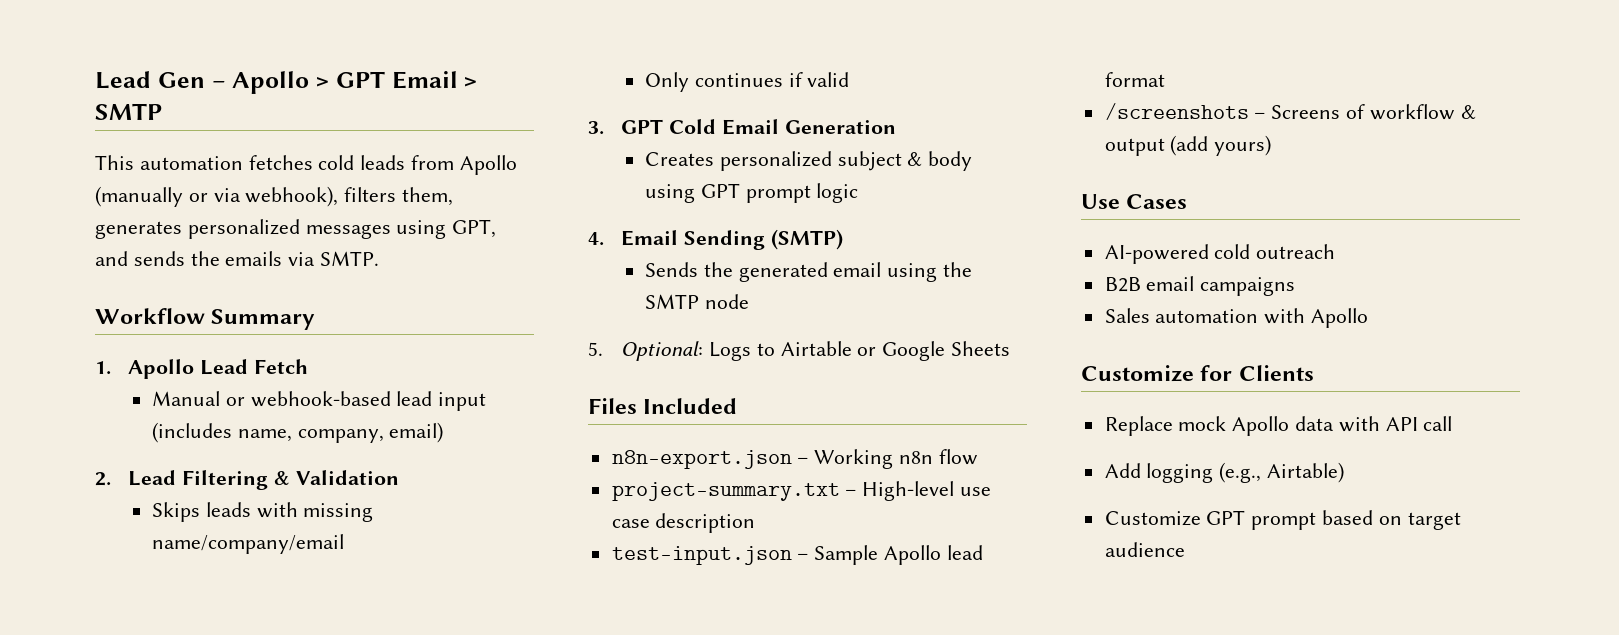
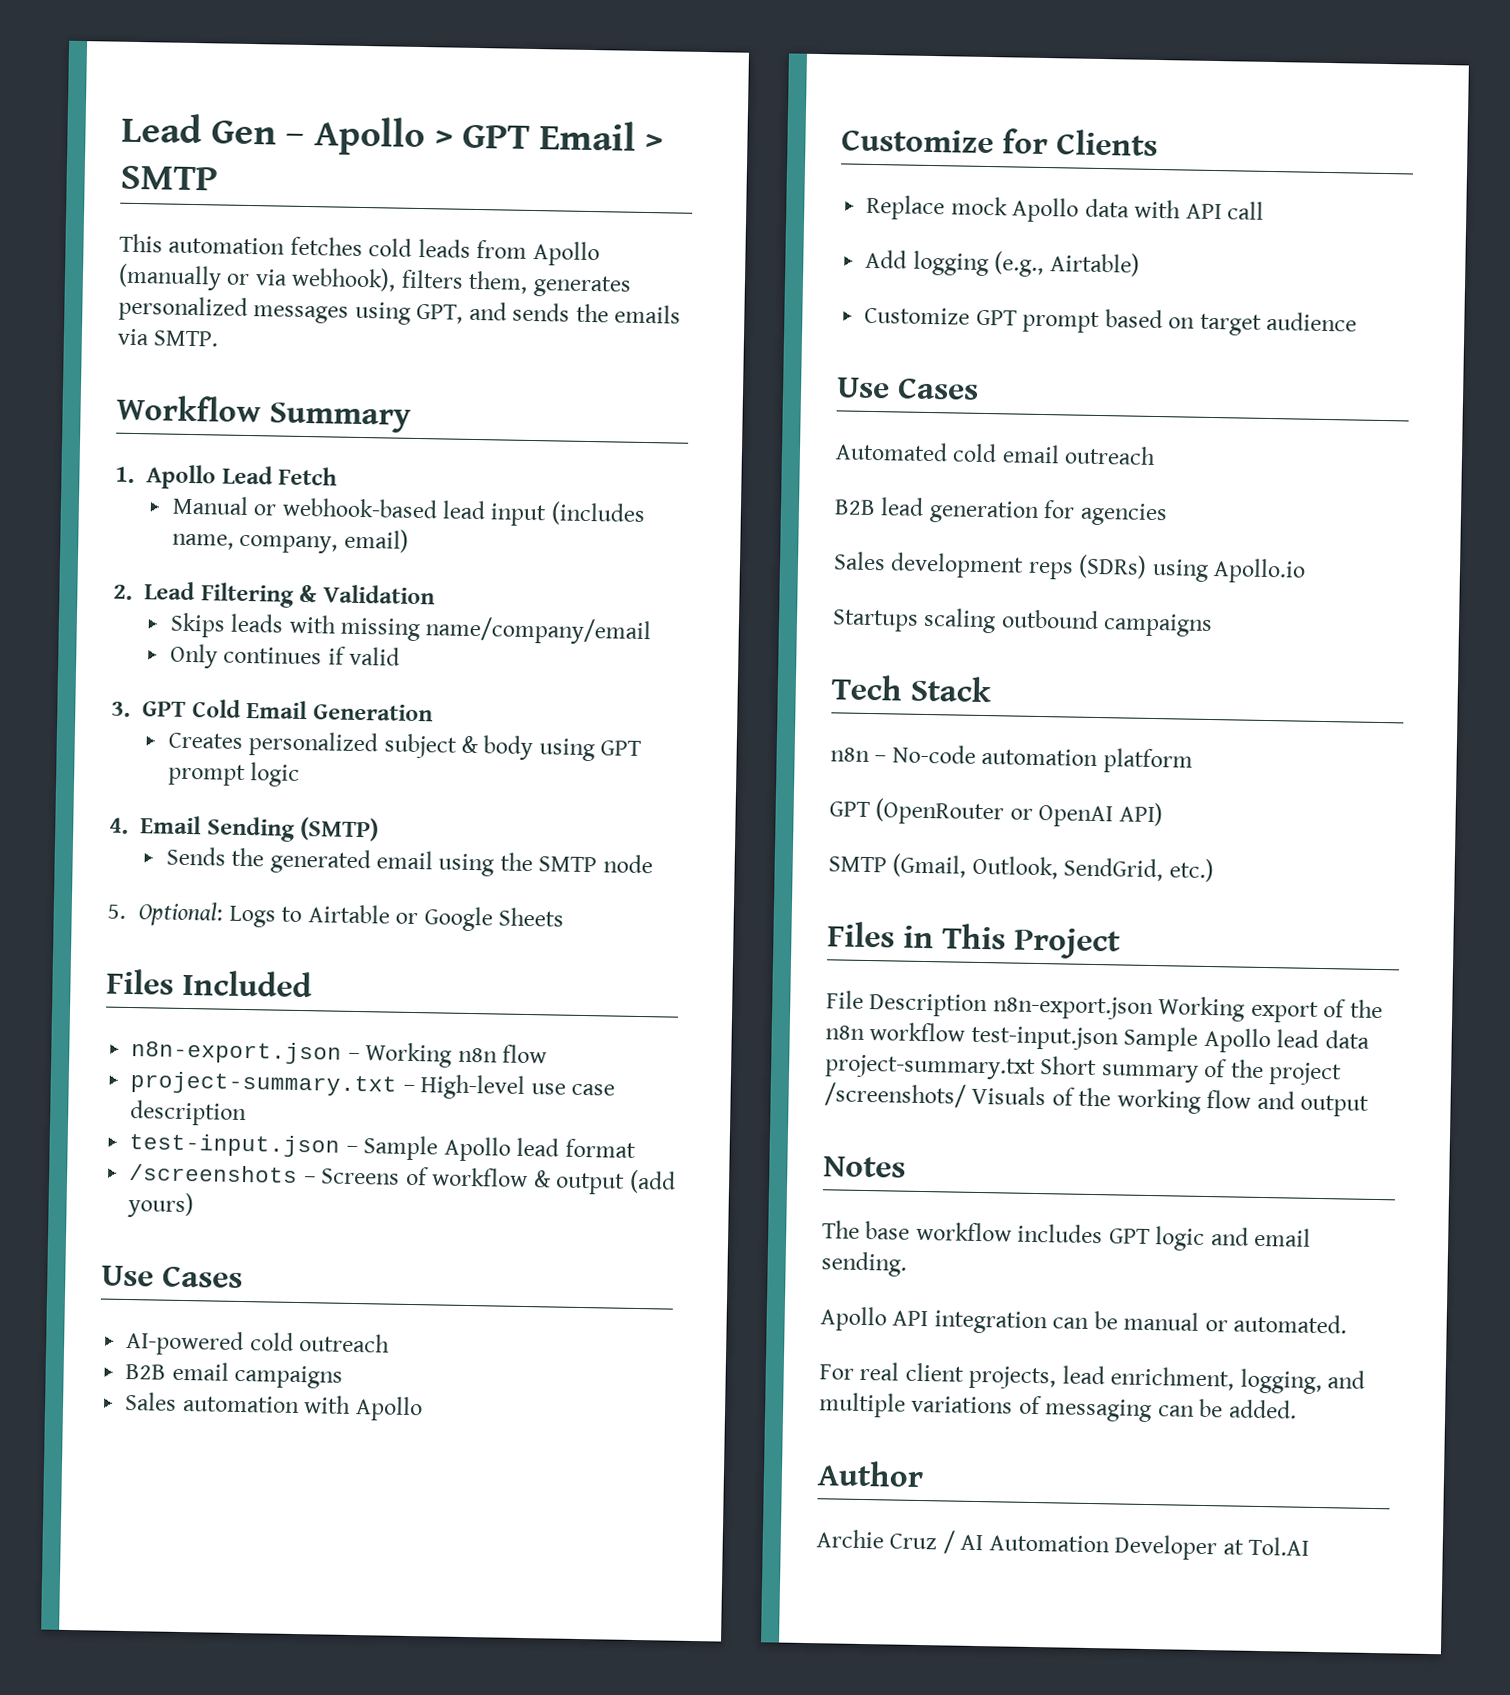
(1185, 549) none -> [836,377,979,400] [835,441,1157,466] [834,497,1168,527] [833,551,1307,584] [832,607,1214,638] [831,674,992,703] [830,744,1193,774] [829,798,1163,828] [828,853,1214,883] [827,921,1121,960] [826,990,1383,1023] [825,1022,1370,1054] [824,1054,1343,1086] [824,1082,1370,1117] [823,1156,906,1178] [822,1220,1312,1251] [821,1251,907,1277] [820,1306,1348,1335] [819,1361,1366,1395] [818,1392,1297,1423] [817,1460,924,1488] [816,1529,1310,1561] // Use Cases // Automated cold email outreach // B2B lead generation for agencies // Sales development reps (SDRs) using Apollo.io // Startups scaling outbound campaigns // Tech Stack // n8n – No-code automation platform // GPT (OpenRouter or OpenAI API) // SMTP (Gmail, Outlook, SendGrid, etc.) // Files in This Project // File Description n8n-export.json Working export of the n8n workflow test-input.json Sample Apollo lead data project-summary.txt Short summary of the project /screenshots/ Visuals of the working flow and output // Notes // The base workflow includes GPT logic and email sending. // Apollo API integration can be manual or automated. // For real client projects, lead enrichment, logging, and multiple variations of messaging can be added. // Author // Archie Cruz / AI Automation Developer at Tol.AI

